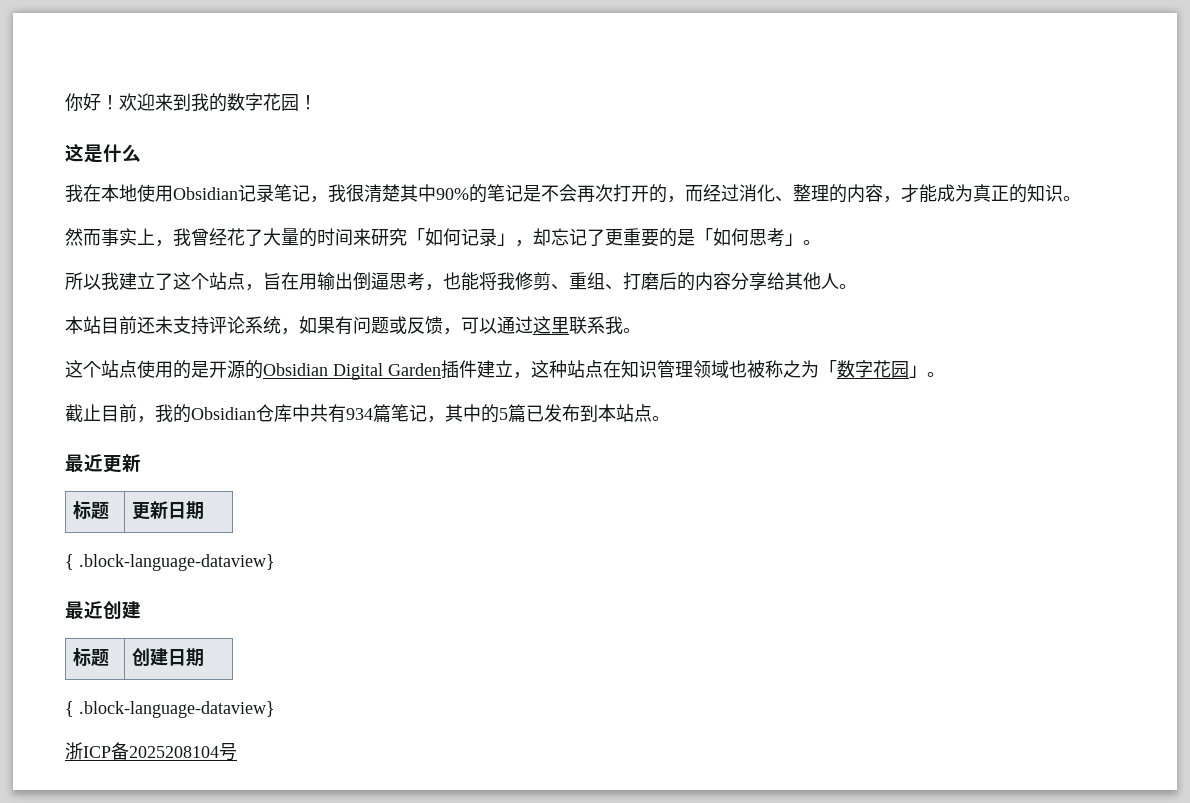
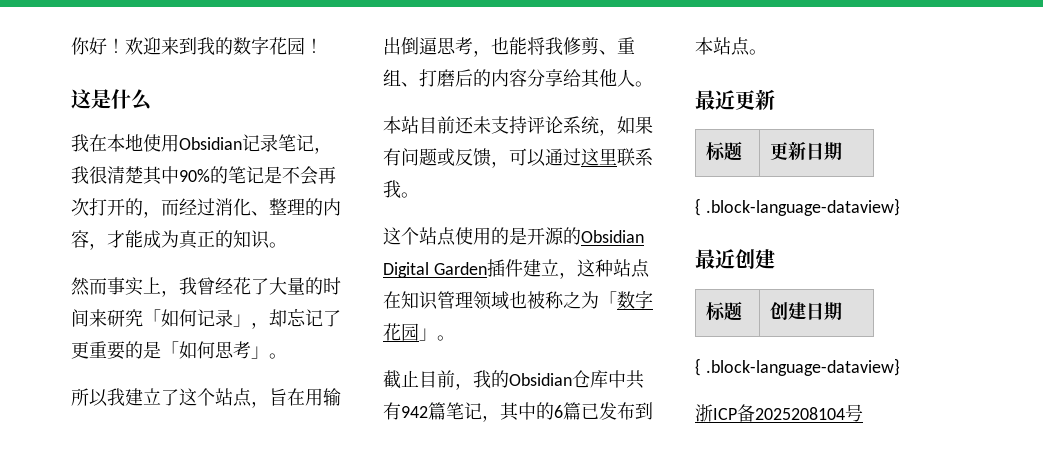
[346,408,373,420] 934 -> [401,406,428,418] 942
[499,408,508,420] 5 -> [554,405,563,418] 6

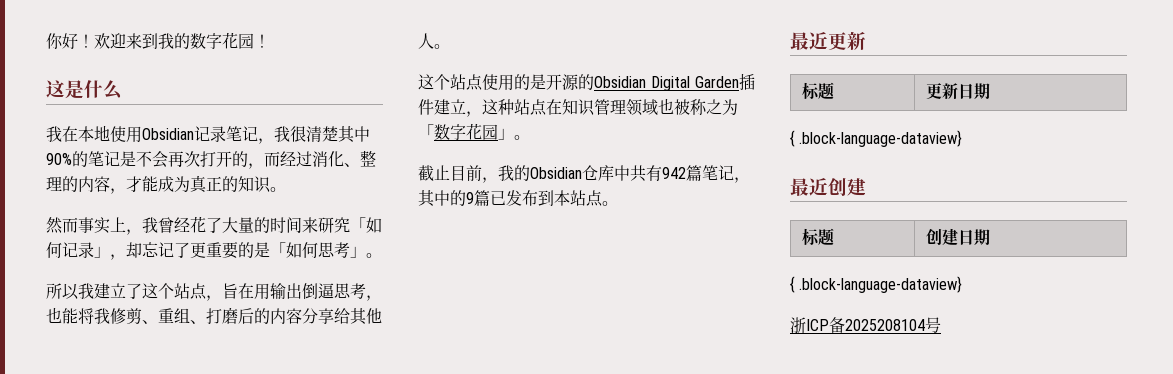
[383,116,653,136] [383,148,653,168] [383,180,419,198] // 本站目前还未支持评论系统，如果有问题或反馈，可以通过这里联系我。 -> (450, 46) none
[554,405,563,418] 6 -> [466,192,474,204] 9

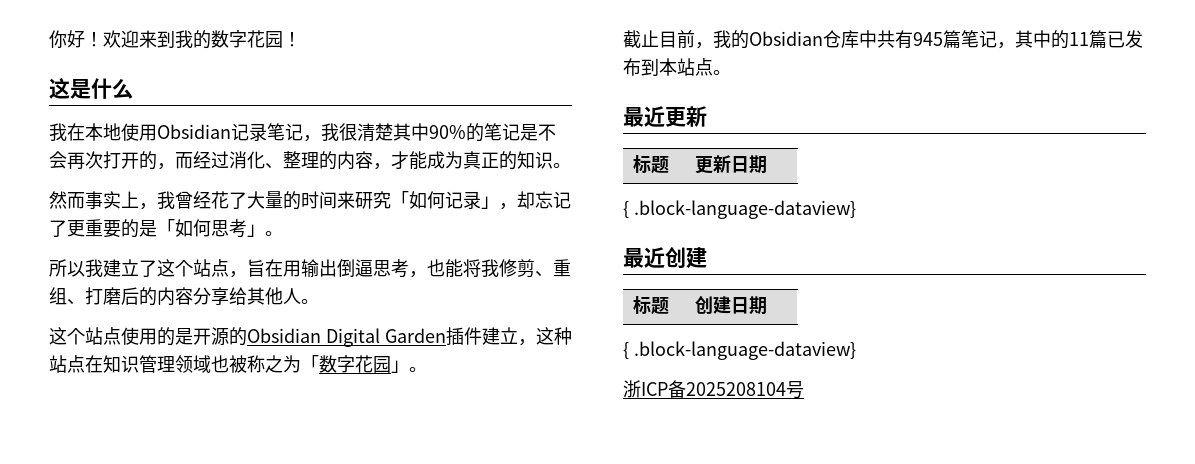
[662,167,686,179] 942 -> [913,32,943,46] 945
[466,192,474,204] 9 -> [1069,32,1089,46] 11

